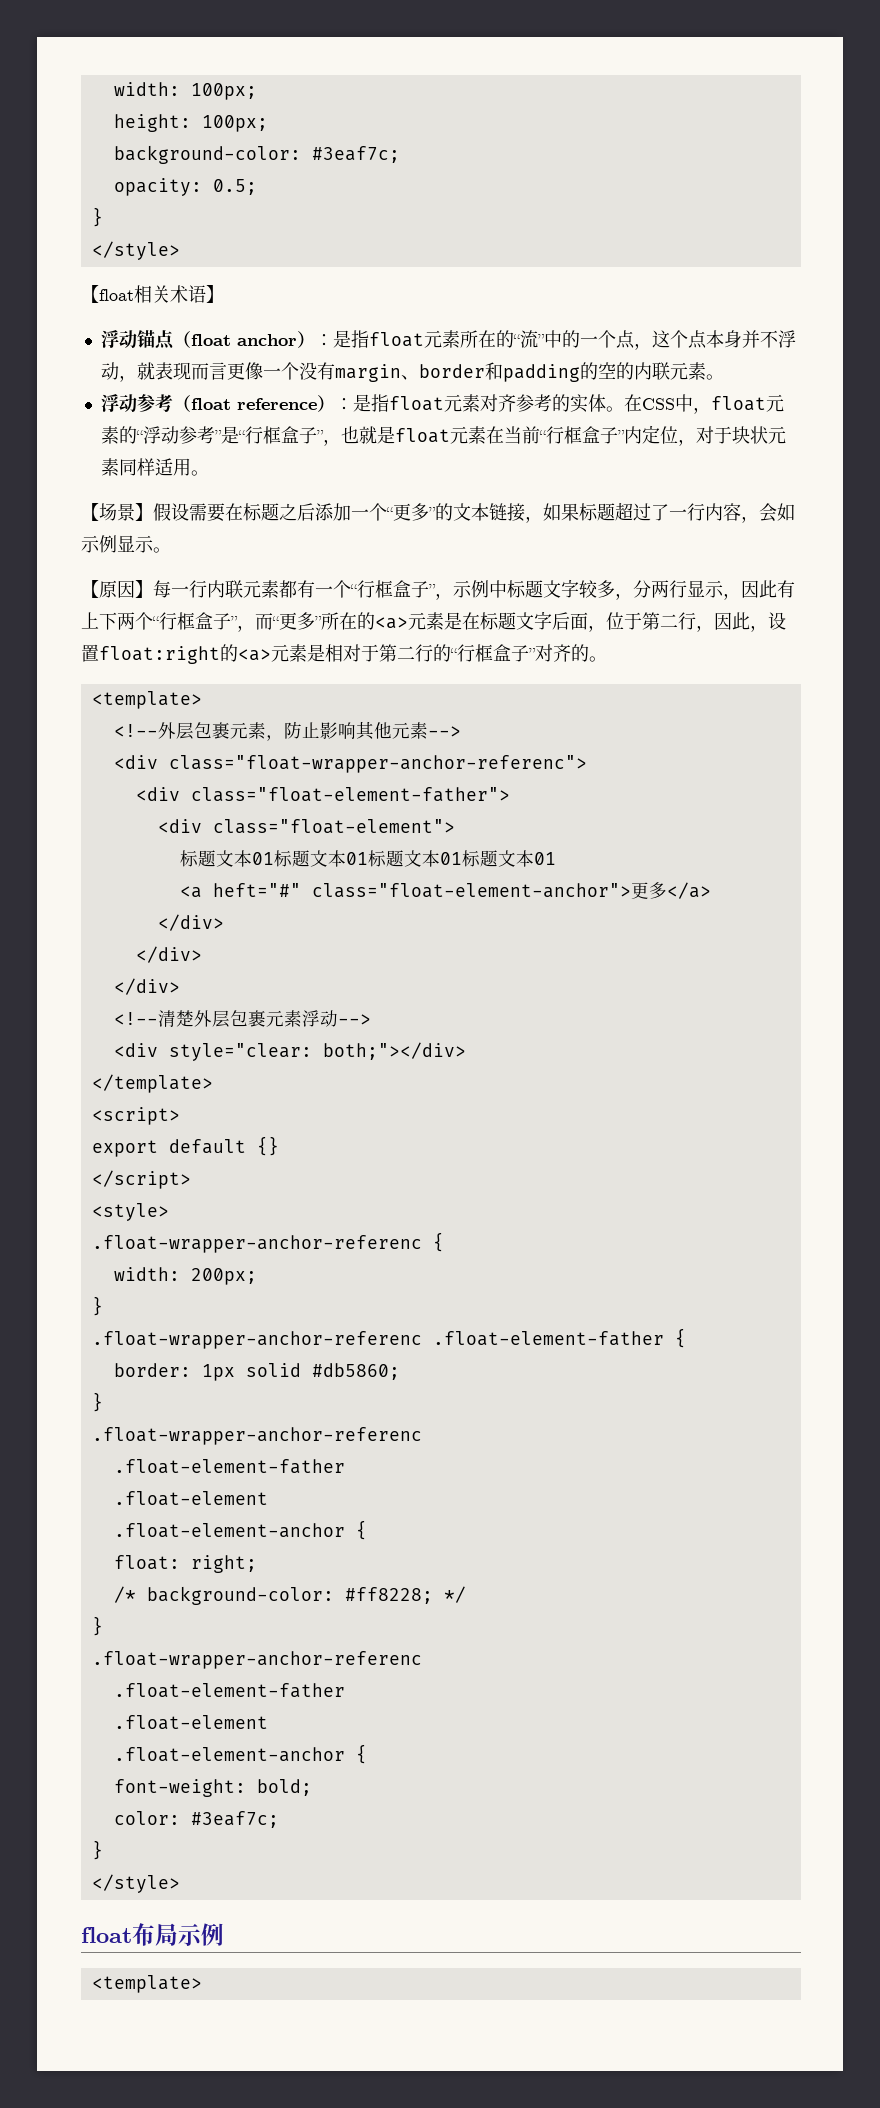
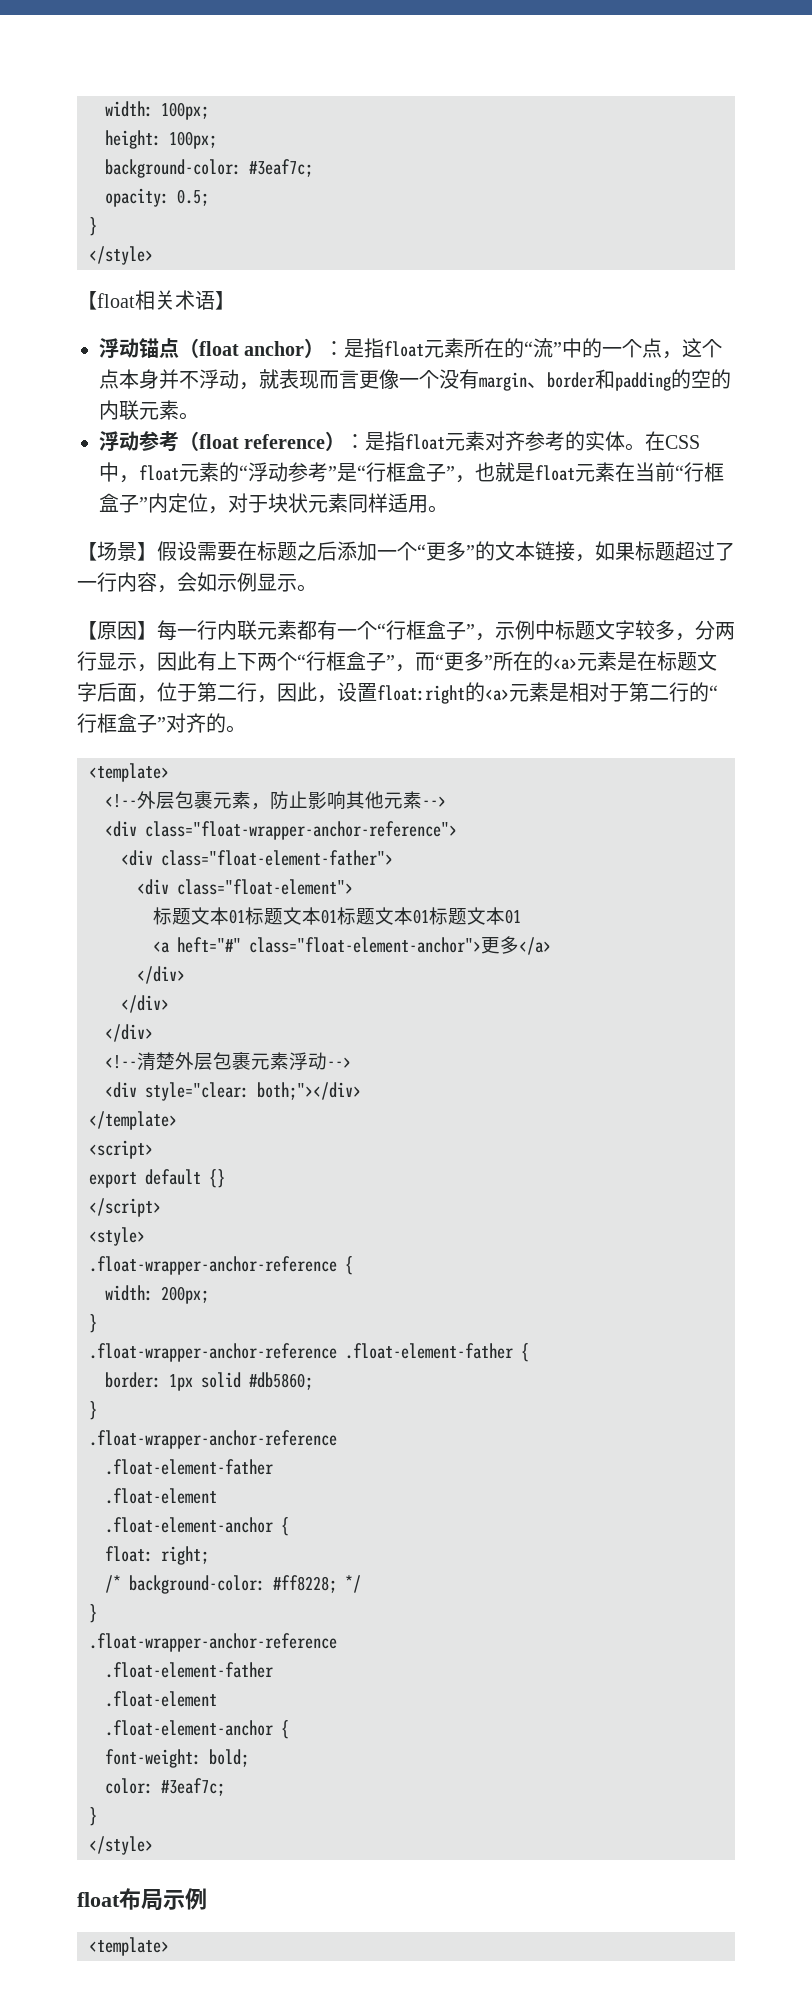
[168,755,587,773] class="float-wrapper-anchor-referenc"> -> [145,821,457,840] class="float-wrapper-anchor-reference">
[91,1235,422,1253] .float-wrapper-anchor-referenc -> [89,1256,337,1275] .float-wrapper-anchor-reference
[91,1331,422,1349] .float-wrapper-anchor-referenc -> [89,1343,337,1362] .float-wrapper-anchor-reference
[91,1427,422,1445] .float-wrapper-anchor-referenc -> [89,1430,337,1449] .float-wrapper-anchor-reference
[91,1651,422,1669] .float-wrapper-anchor-referenc -> [89,1633,337,1652] .float-wrapper-anchor-reference

